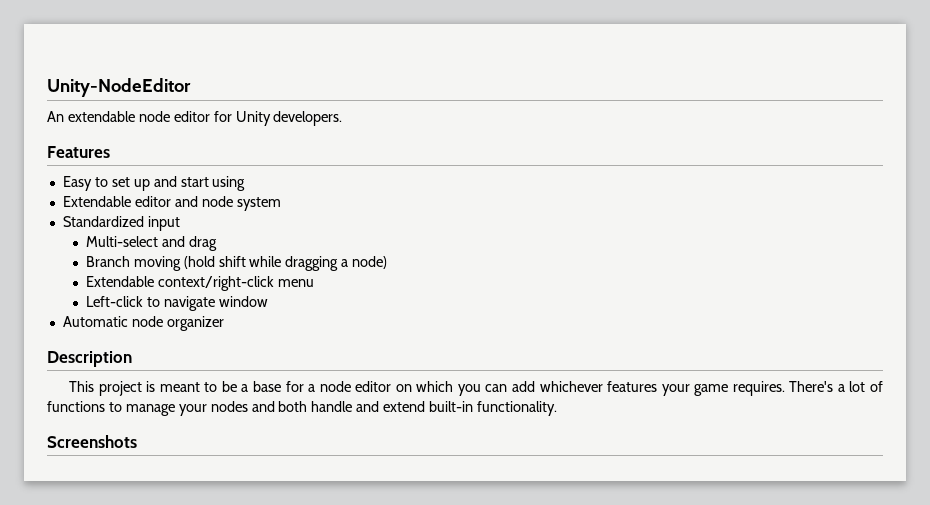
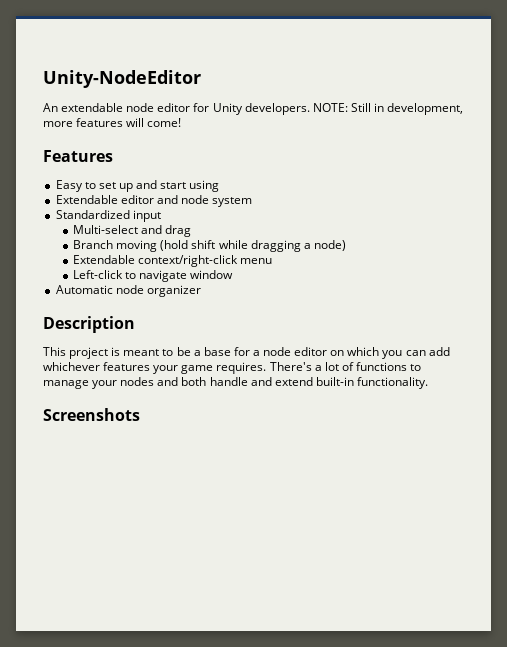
(343, 118) none -> [312,103,464,115] [43,118,182,127] NOTE: Still in development, more features will come!

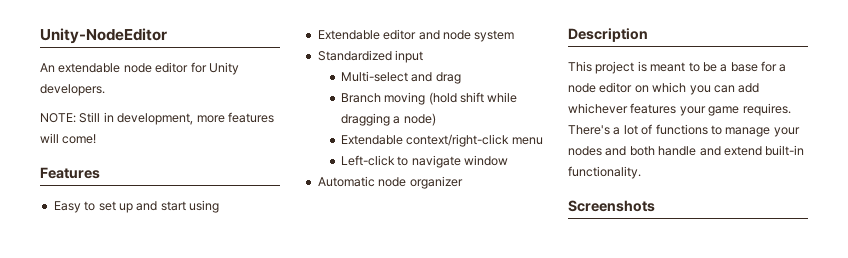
(310, 109) none -> (105, 90) //

